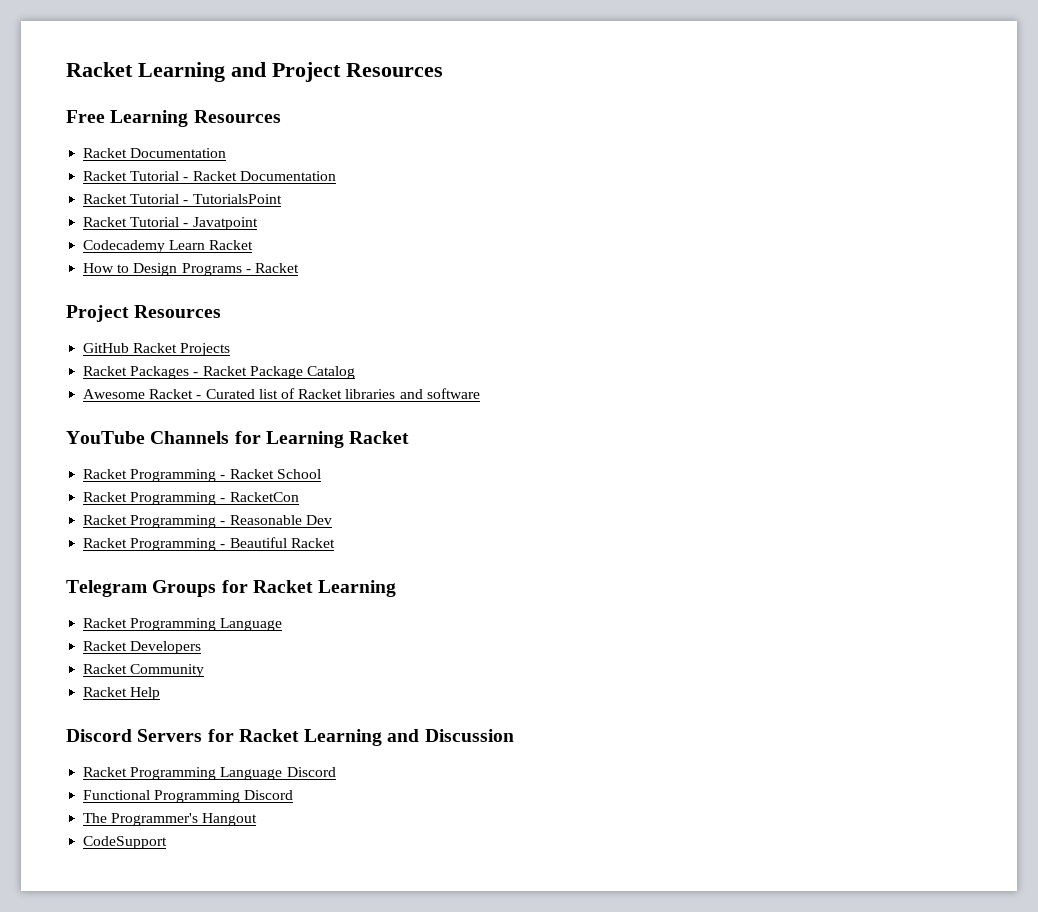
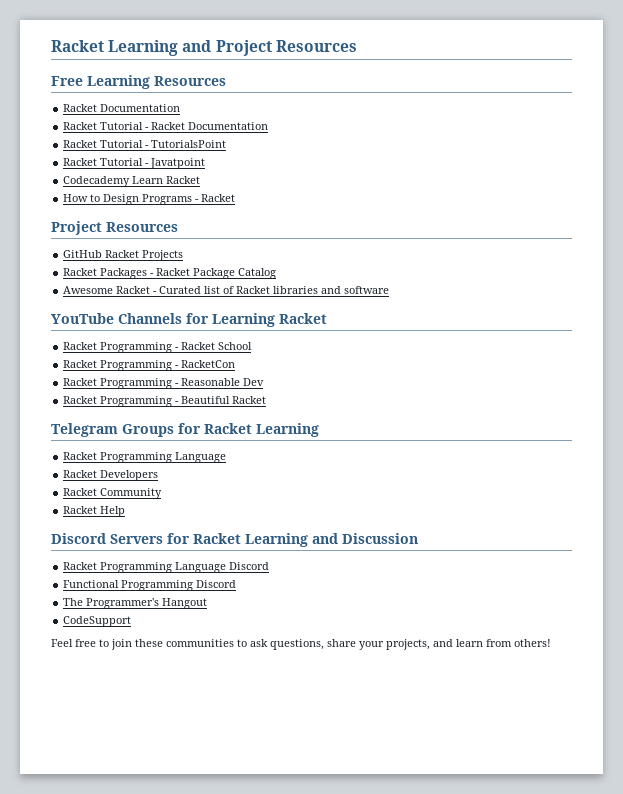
(168, 842) none -> [51,639,551,650] // Feel free to join these communities to ask questions, share your projects, and learn from others!

